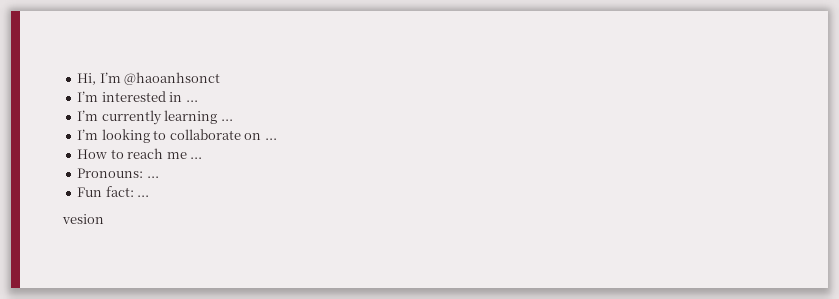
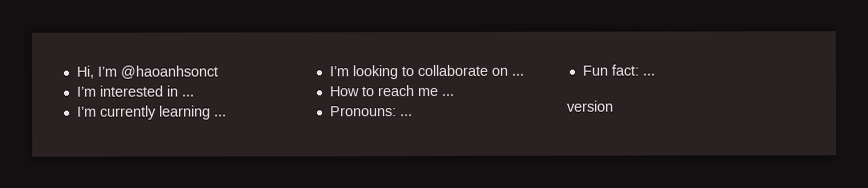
[62,214,104,224] vesion -> [567,100,614,112] version

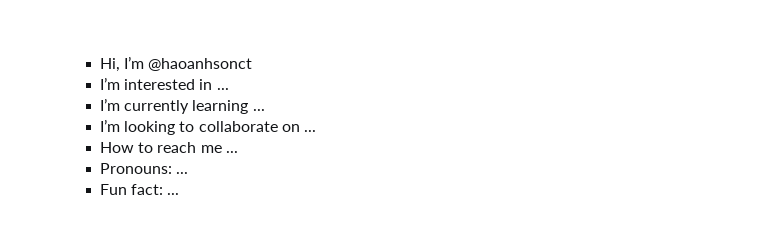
[567,100,614,112] // version -> (180, 194) none

